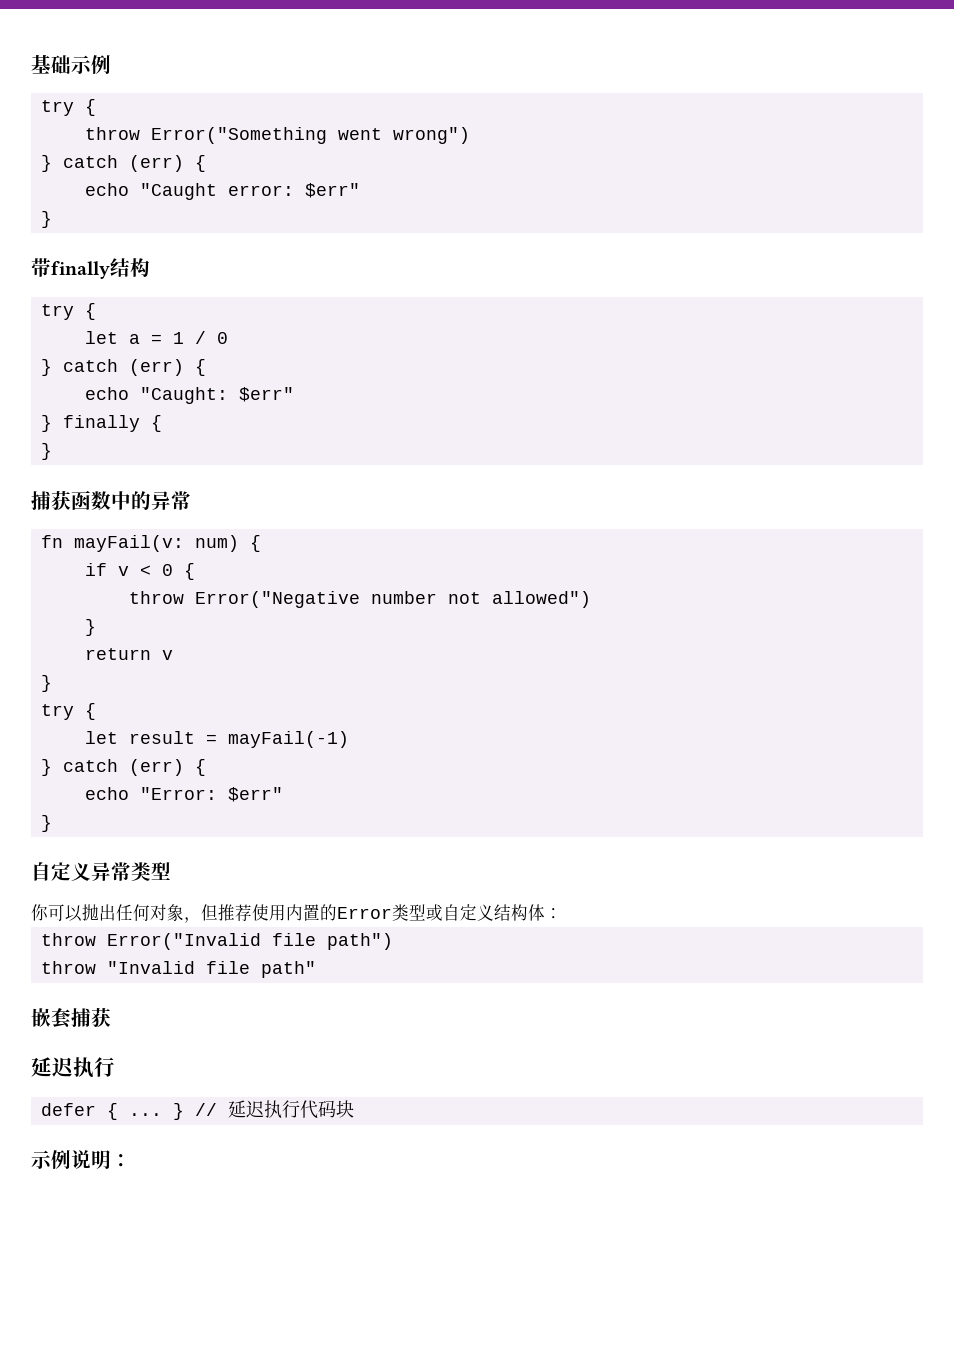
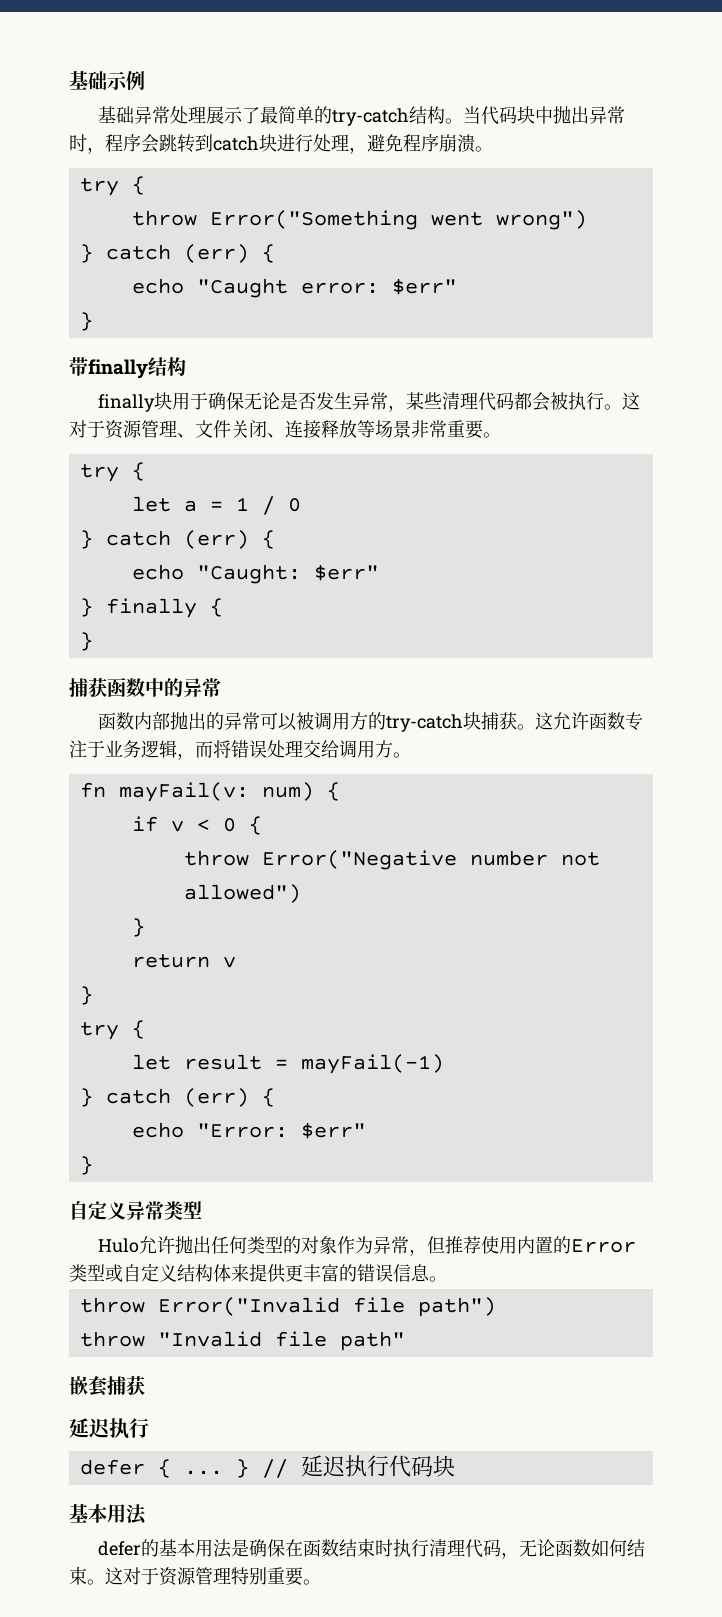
(111, 64) none -> [97,106,625,126] [69,134,493,154] // 基础异常处理展示了最简单的try-catch结构。当代码块中抛出异常时，程序会跳转到catch块进行处理，避免程序崩溃。
(150, 267) none -> [97,392,640,412] [69,420,501,439] // finally块用于确保无论是否发生异常，某些清理代码都会被执行。这对于资源管理、文件关闭、连接释放等场景非常重要。
(191, 500) none -> [97,712,643,732] [69,740,411,760] // 函数内部抛出的异常可以被调用方的try-catch块捕获。这允许函数专注于业务逻辑，而将错误处理交给调用方。
[31,904,184,922] 你可以抛出任何对象 -> [97,1236,409,1254] Hulo允许抛出任何类型的对象作为异常
[545,908,562,919] ： -> [231,1264,447,1283] 来提供更丰富的错误信息。
[31,1150,131,1169] 示例说明： -> [69,1504,147,1525] [97,1539,645,1559] [69,1567,321,1586] 基本用法 // defer的基本用法是确保在函数结束时执行清理代码，无论函数如何结束。这对于资源管理特别重要。

